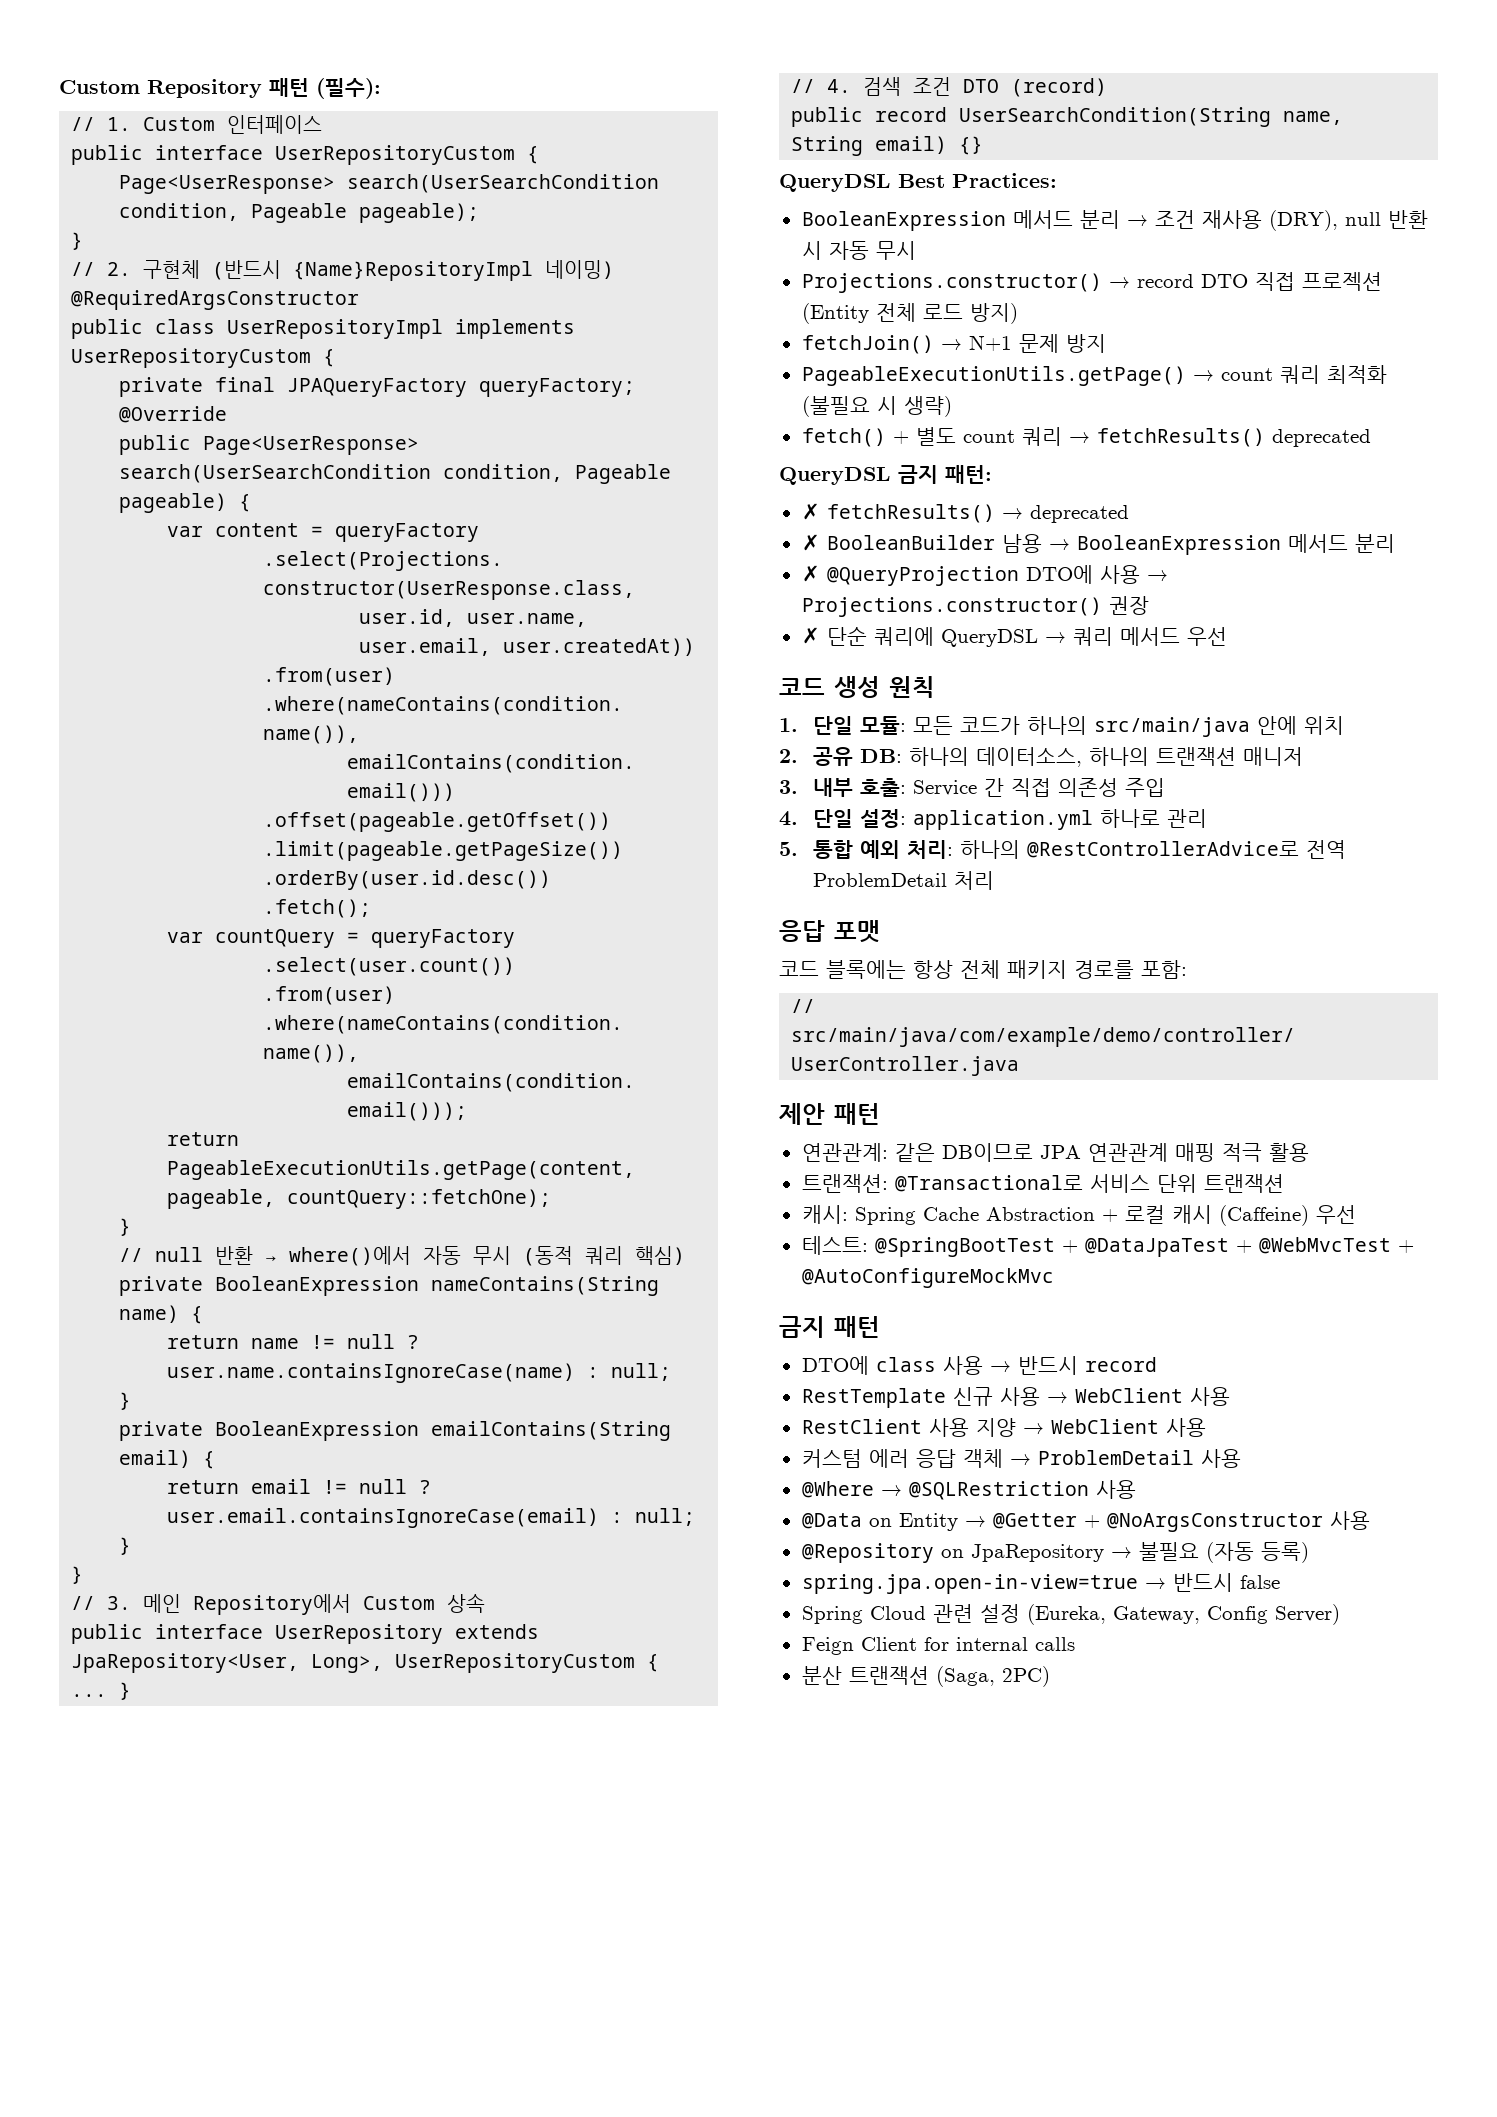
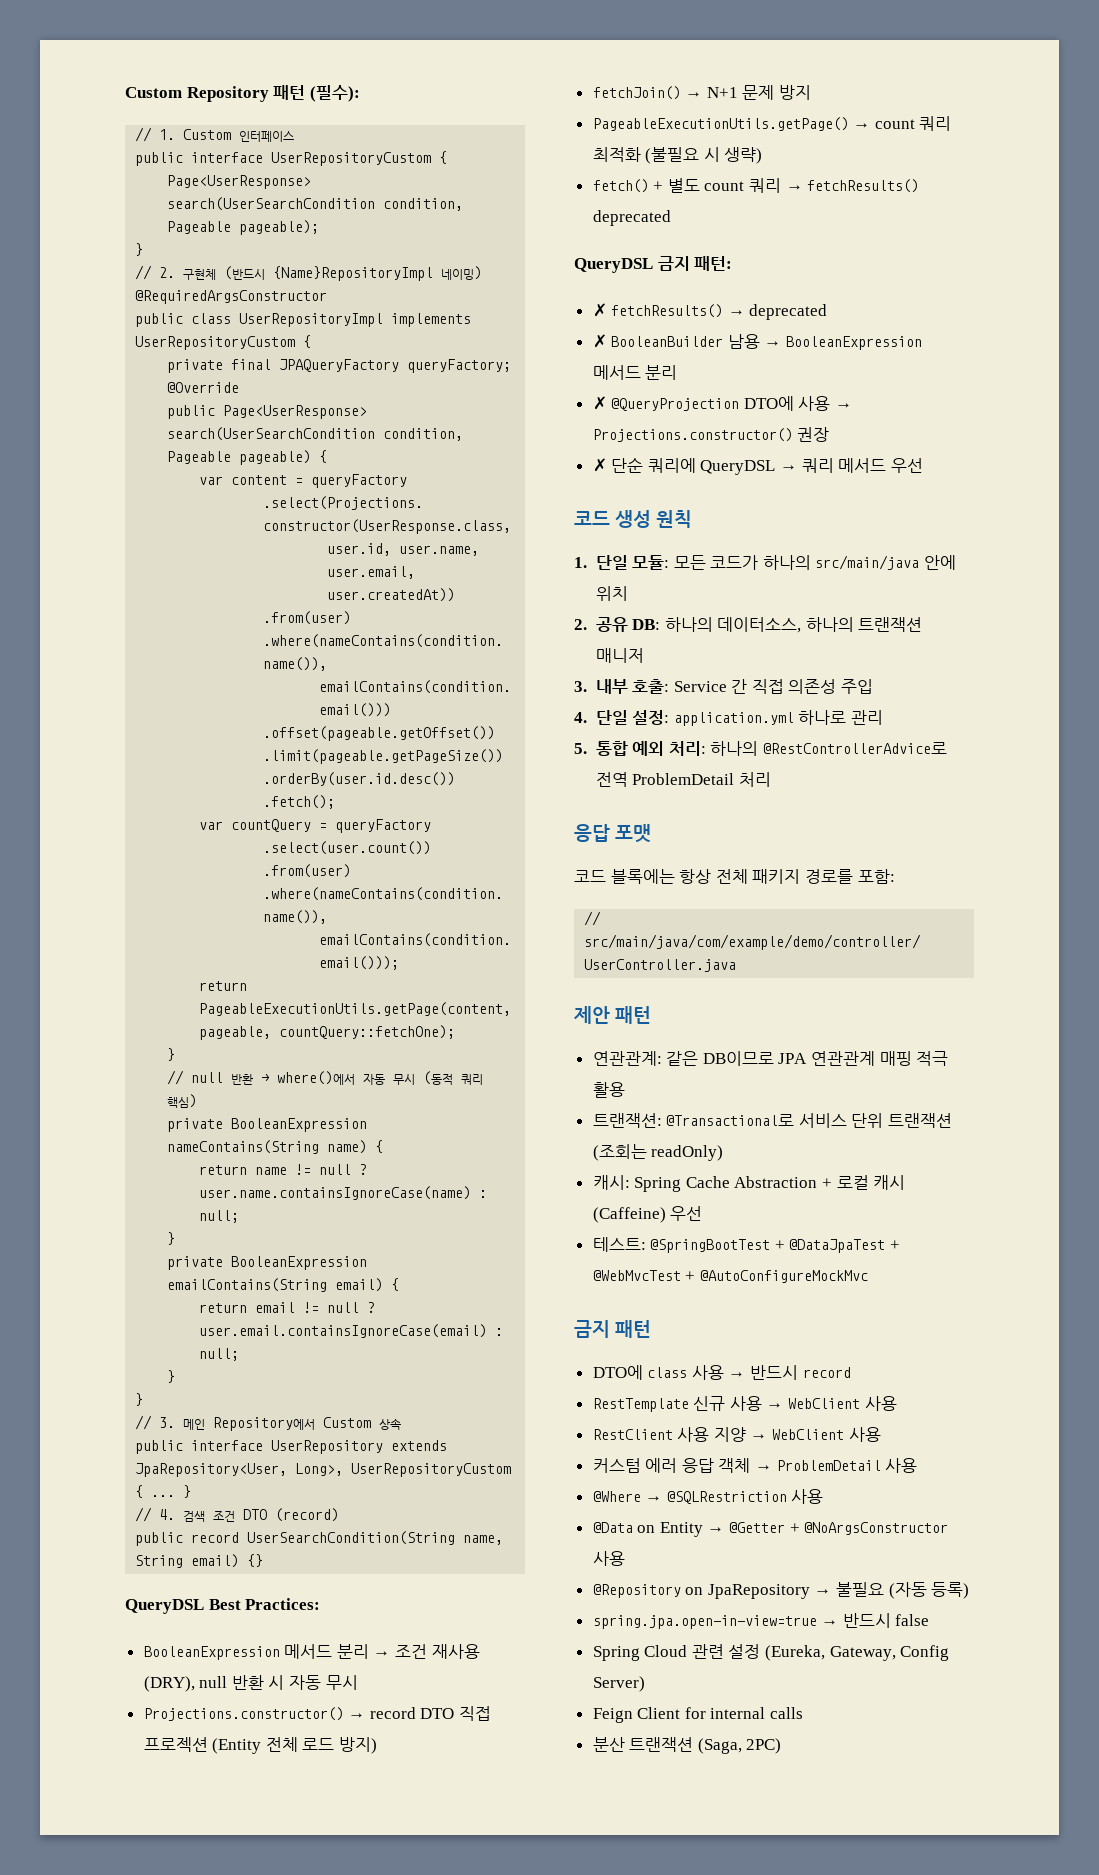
(1284, 1183) none -> [592,1144,724,1161] (조회는 readOnly)

